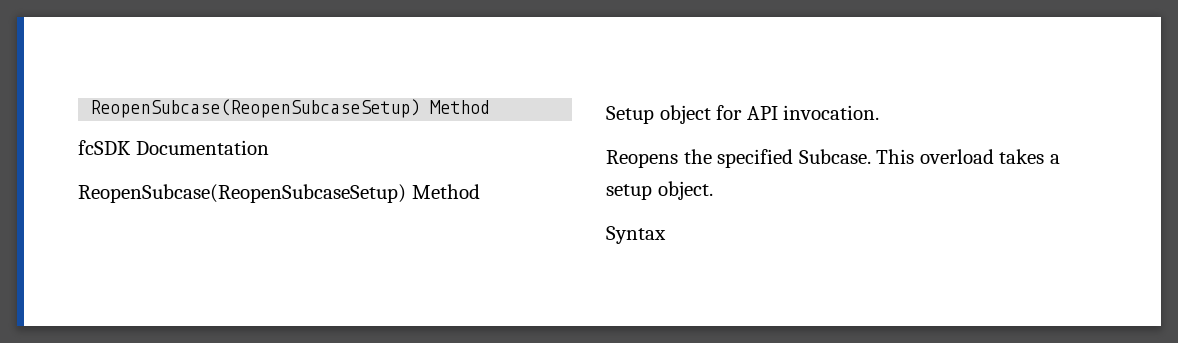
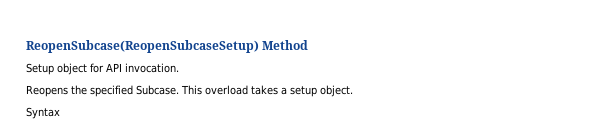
[90,99,491,118] [78,140,269,155] [78,184,480,203] ReopenSubcase(ReopenSubcaseSetup) Method // fcSDK Documentation // ReopenSubcase(ReopenSubcaseSetup) Method -> [26,40,309,53] ReopenSubcase(ReopenSubcaseSetup) Method

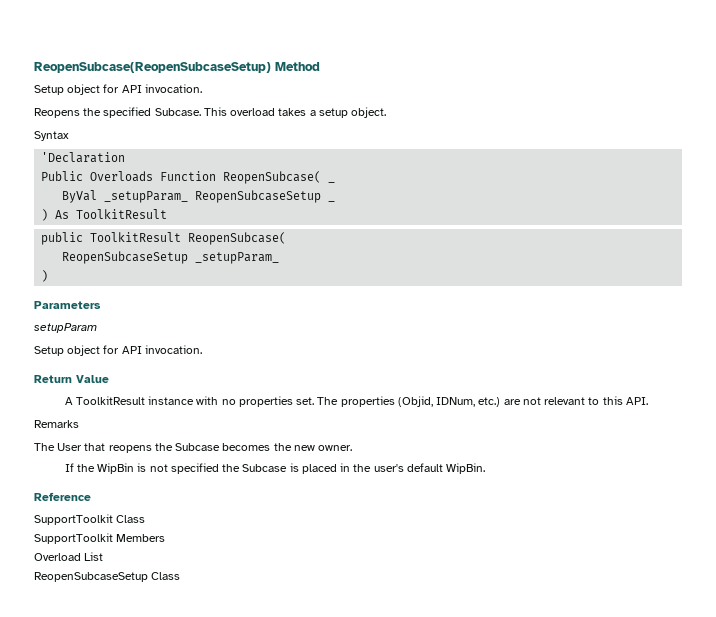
(60, 113) none -> [41,152,126,163] [41,171,336,184] [62,190,336,203] [41,209,168,221] [41,232,287,245] [62,251,280,264] [41,270,49,282] [34,301,101,309] [34,323,97,333] [34,345,202,356] [34,375,109,383] [64,396,648,407] [34,420,79,428] [34,443,353,453] [64,463,486,474] [34,492,91,501] [34,514,146,525] [34,533,166,544] [34,552,104,561] [34,572,181,582] // 'Declaration // Public Overloads Function ReopenSubcase( _ // ByVal _setupParam_ ReopenSubcaseSetup _ // ) As ToolkitResult // public ToolkitResult ReopenSubcase( // ReopenSubcaseSetup _setupParam_ // ) // Parameters // setupParam // Setup object for API invocation. // Return Value // A ToolkitResult instance with no properties set. The properties (Objid, IDNum, etc.) are not relevant to this API. // Remarks // The User that reopens the Subcase becomes the new owner. // If the WipBin is not specified the Subcase is placed in the user's default WipBin. // Reference // SupportToolkit Class // SupportToolkit Members // Overload List // ReopenSubcaseSetup Class

